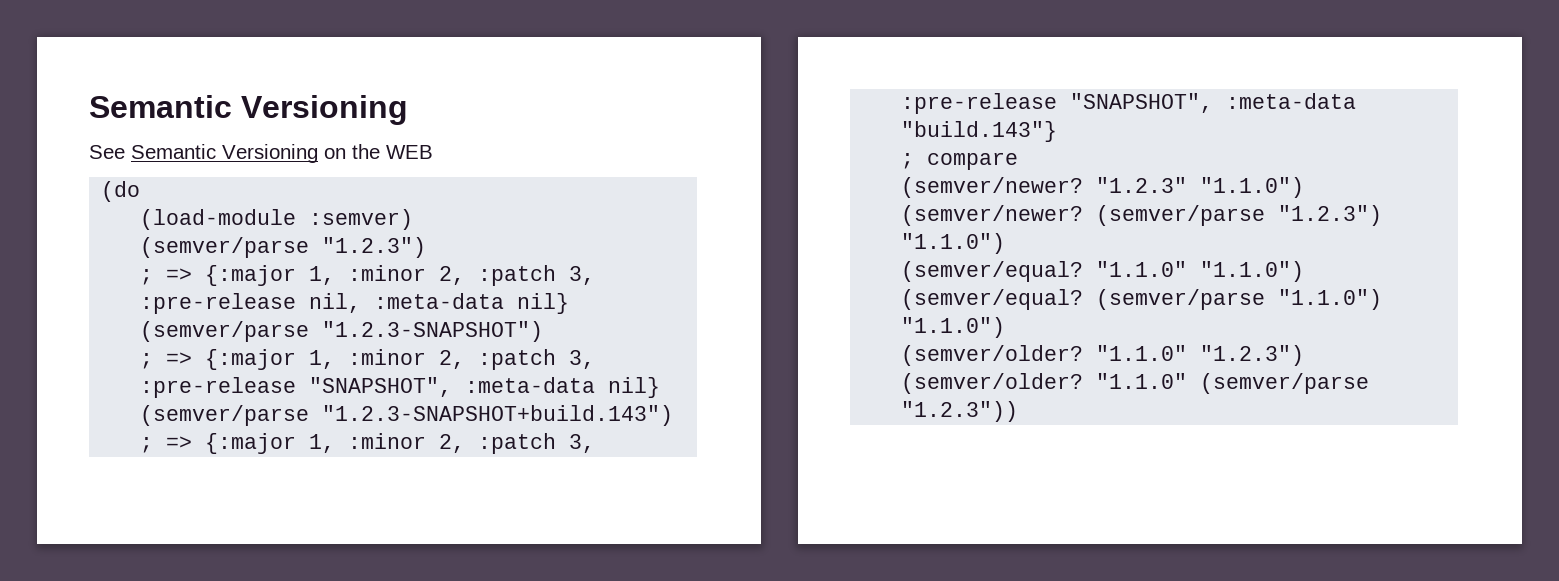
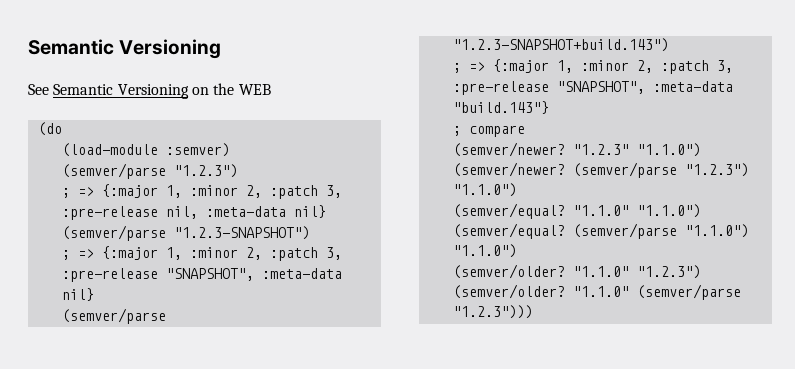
[901,401,1019,422] "1.2.3")) -> [452,305,533,319] "1.2.3")))

